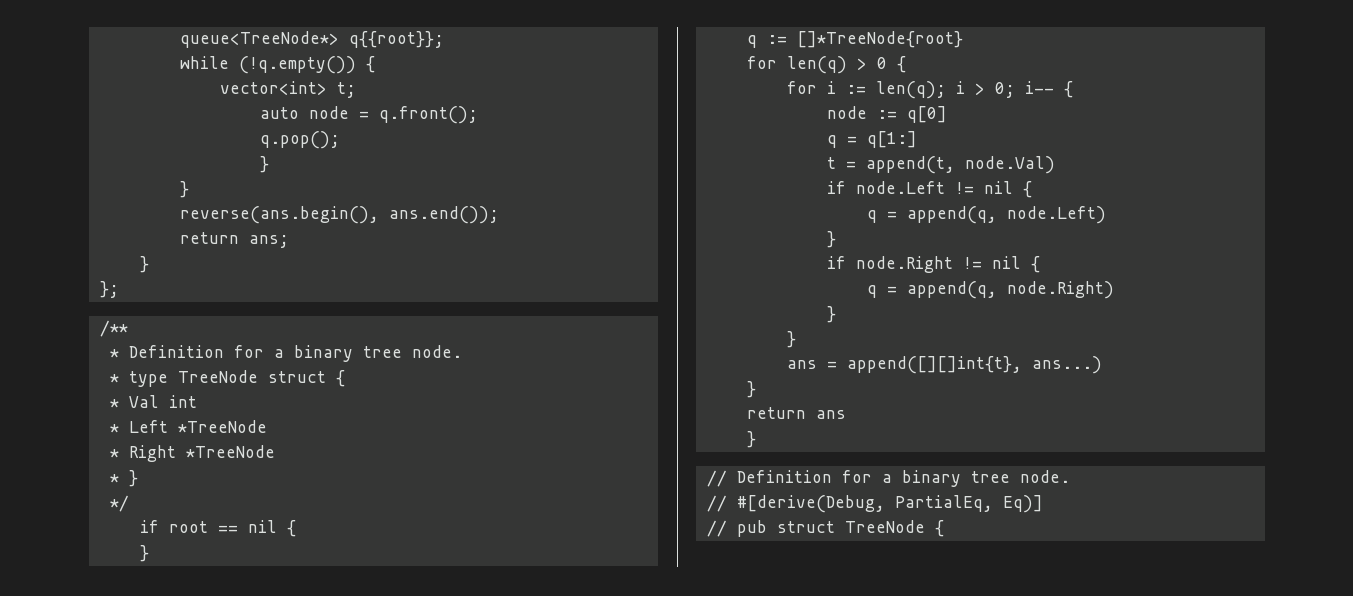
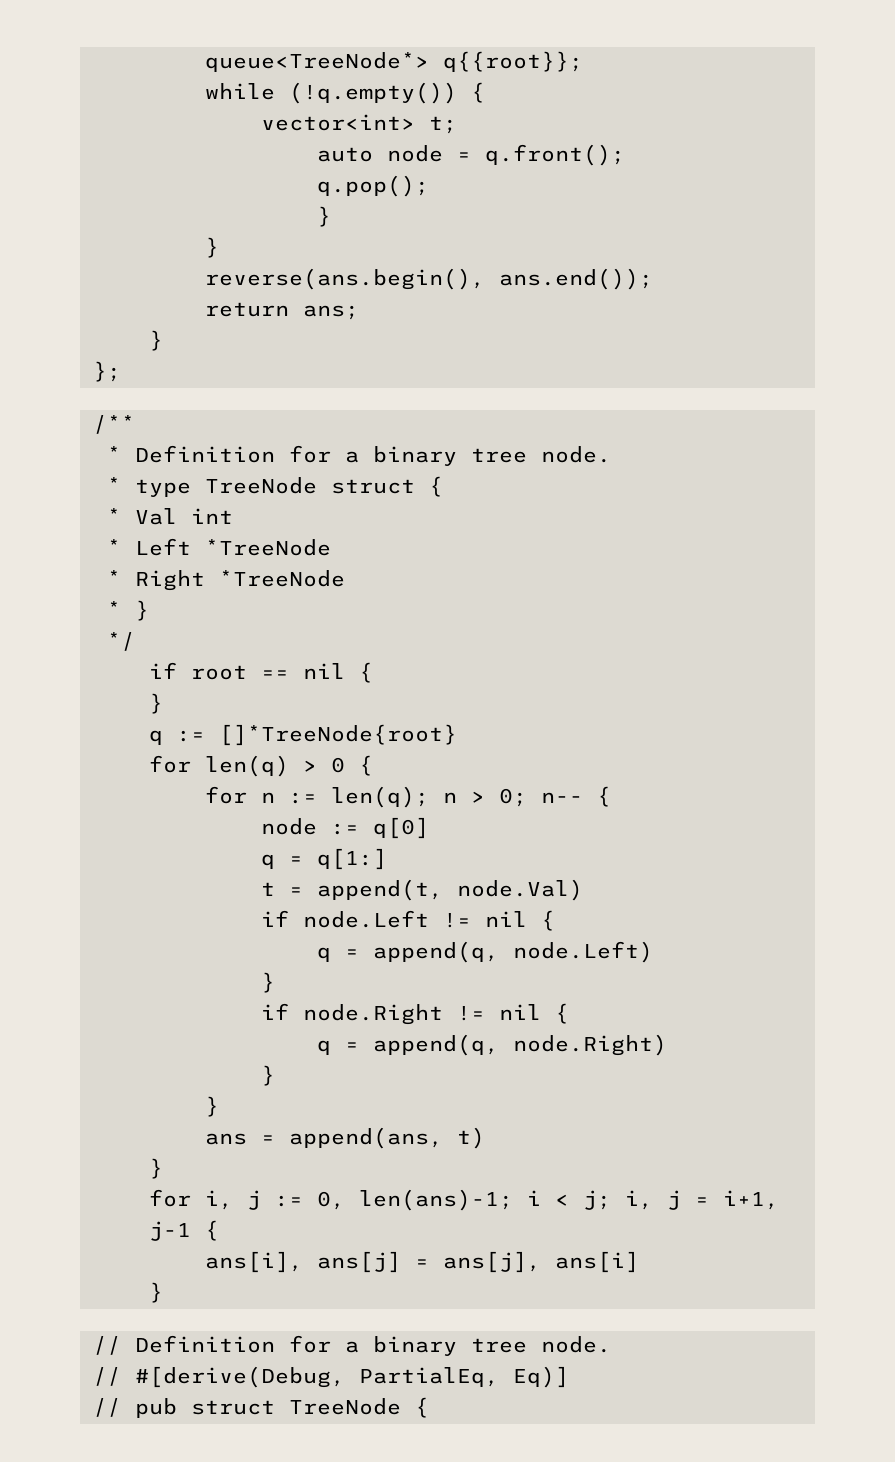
[826,81,836,94] i -> [260,792,275,803] n
[955,81,965,94] i -> [442,792,457,803] n
[1024,81,1054,94] i-- -> [540,792,583,803] n--
[846,356,1102,374] [746,381,756,398] [746,407,846,419] append([][]int{t}, ans...) // } // return ans -> [288,1127,485,1149] [148,1158,163,1179] [148,1189,779,1211] [148,1220,219,1241] [204,1251,639,1273] append(ans, t) // } // for i, j := 0, len(ans)-1; i < j; i, j = i+1, j-1 { // ans[i], ans[j] = ans[j], ans[i]

